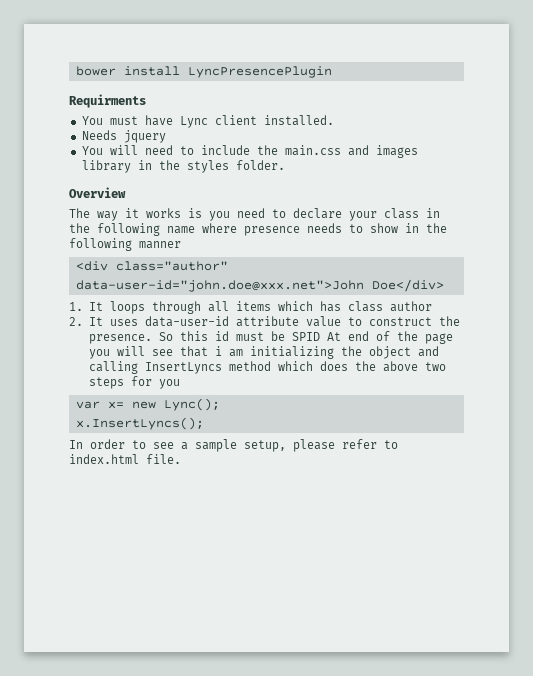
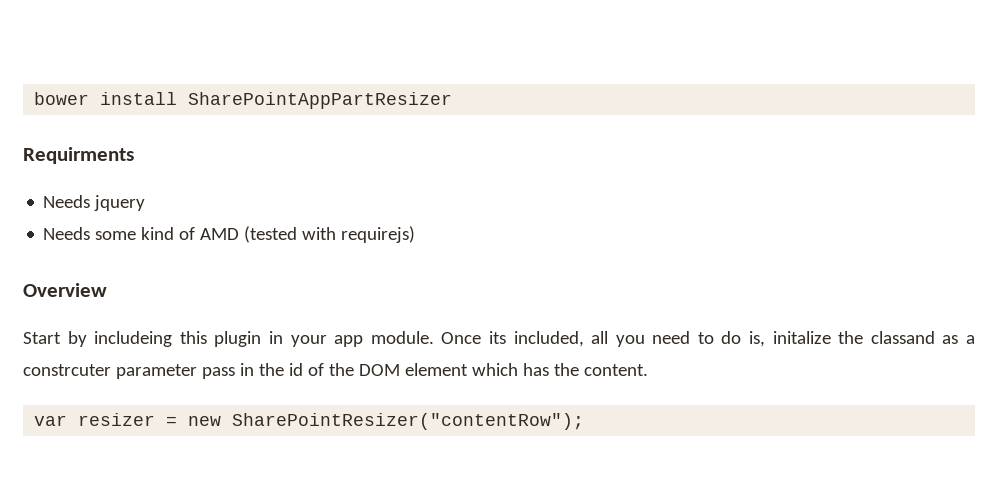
[187,66,332,78] LyncPresencePlugin -> [188,92,453,109] SharePointAppPartResizer
[81,115,334,128] [81,130,166,143] [81,145,418,158] [81,160,285,173] [69,187,126,198] [69,208,440,221] [69,223,447,236] [69,238,181,251] [75,261,228,271] [75,279,444,292] [69,301,432,314] [69,316,460,327] [88,331,453,344] [88,346,439,359] [88,361,446,374] [88,376,180,389] [75,398,220,411] [75,417,204,430] [69,439,398,452] [69,454,181,464] You must have Lync client installed. // Needs jquery // You will need to include the main.css and images library in the styles folder. // Overview // The way it works is you need to declare your class in the following name where presence needs to show in the following manner // <div class="author" data-user-id="john.doe@xxx.net">John Doe</div> // 1. It loops through all items which has class author // 2. It uses data-user-id attribute value to construct the presence. So this id must be SPID At end of the page you will see that i am initializing the object and calling InsertLyncs method which does the above two steps for you // var x= new Lync(); // x.InsertLyncs(); // In order to see a sample setup, please refer to index.html file. -> [43,195,146,211] [43,226,416,243] [23,283,107,297] [23,331,976,347] [23,363,648,379] [34,413,585,430] Needs jquery // Needs some kind of AMD (tested with requirejs) // Overview // Start by includeing this plugin in your app module. Once its included, all you need to do is, initalize the classand as a constrcuter parameter pass in the id of the DOM element which has the content. // var resizer = new SharePointResizer("contentRow");

